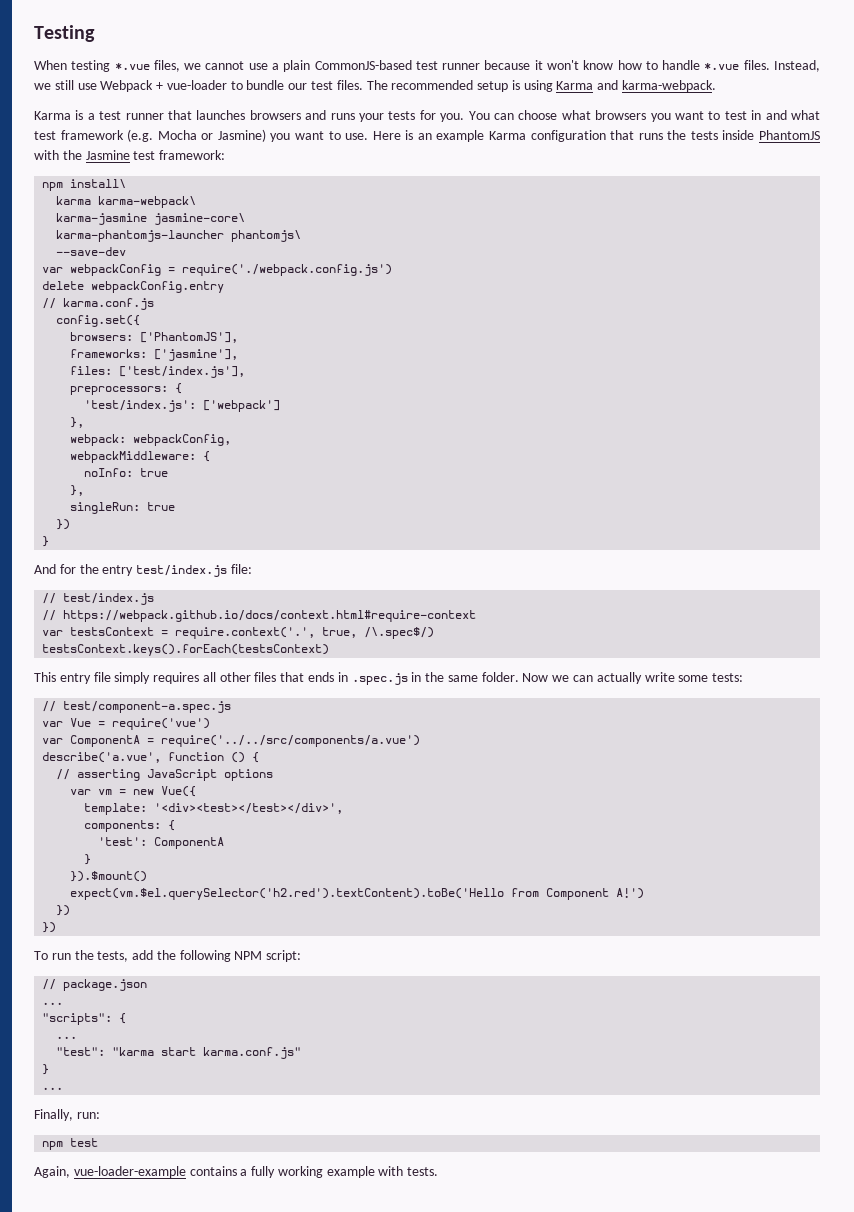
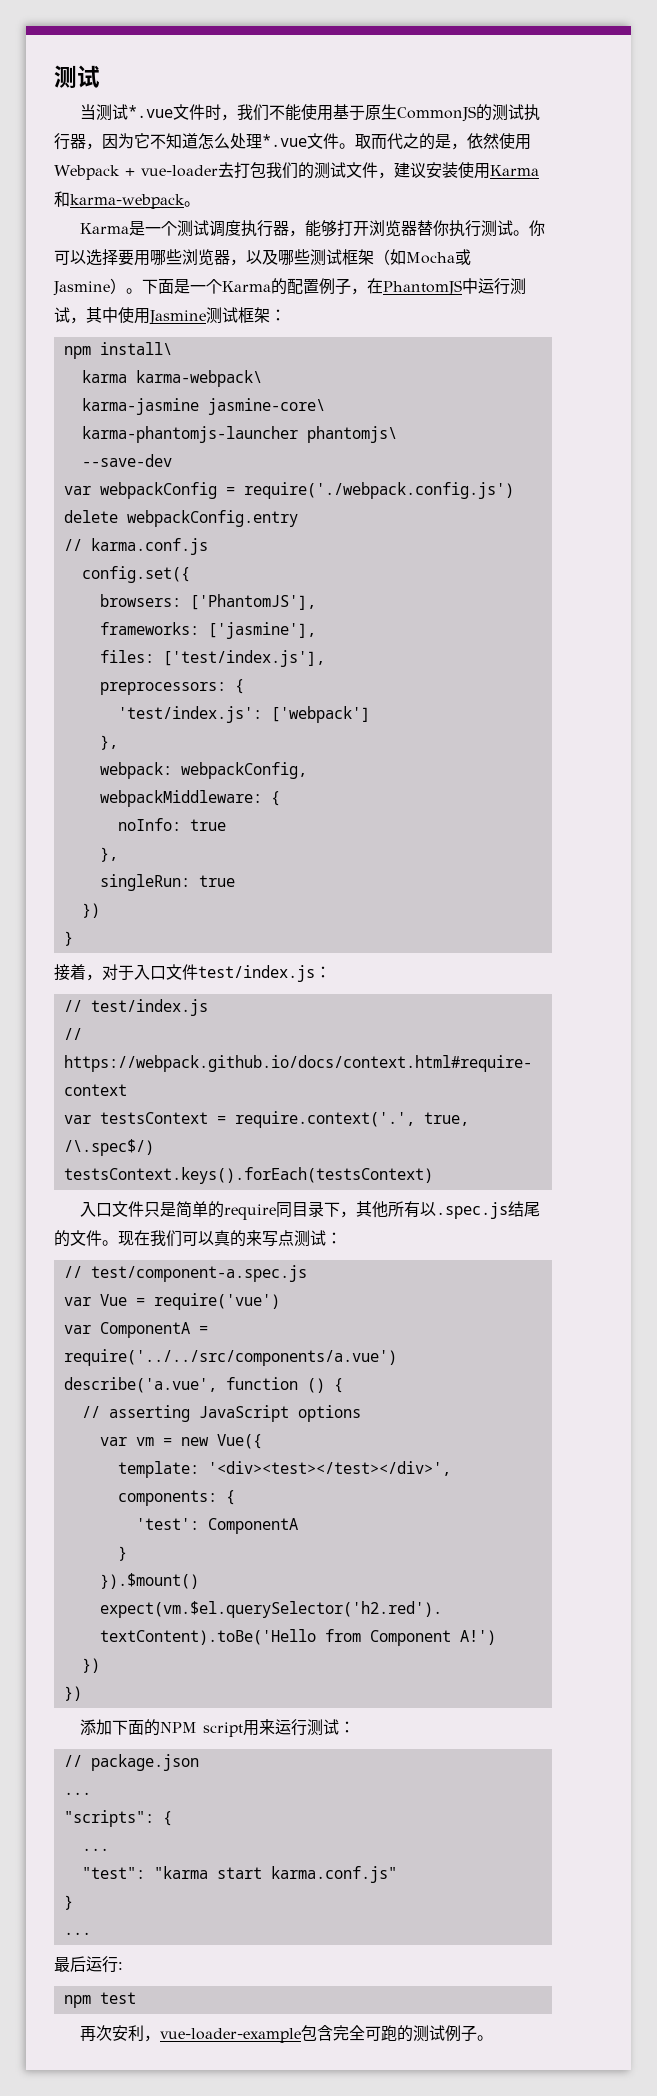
[34,25,95,42] [34,60,821,72] [34,80,717,92] [34,110,820,122] [34,129,820,142] [34,150,226,160] Testing // When testing *.vue files, we cannot use a plain CommonJS-based test runner because it won't know how to handle *.vue files. Instead, we still use Webpack + vue-loader to bundle our test files. The recommended setup is using Karma and karma-webpack. // Karma is a test runner that launches browsers and runs your tests for you. You can choose what browsers you want to test in and what test framework (e.g. Mocha or Jasmine) you want to use. Here is an example Karma configuration that runs the tests inside PhantomJS with the Jasmine test framework: -> [54,65,100,88] [80,104,541,122] [54,133,531,150] [54,162,539,180] [54,191,200,209] [80,220,546,237] [54,249,471,266] [53,278,526,296] [54,307,286,325] 测试 // 当测试*.vue文件时，我们不能使用基于原生CommonJS的测试执行器，因为它不知道怎么处理*.vue文件。取而代之的是，依然使用Webpack + vue-loader去打包我们的测试文件，建议安装使用Karma和karma-webpack。 // Karma是一个测试调度执行器，能够打开浏览器替你执行测试。你可以选择要用哪些浏览器，以及哪些测试框架（如Mocha或Jasmine）。下面是一个Karma的配置例子，在PhantomJS中运行测试，其中使用Jasmine测试框架：
[34,564,252,577] And for the entry test/index.js file: -> [54,964,331,982] 接着，对于入口文件test/index.js：
[34,672,744,685] This entry file simply requires all other files that ends in .spec.js in the same folder. Now we can actually write some tests: -> [80,1201,541,1220] [54,1230,342,1247] 入口文件只是简单的require同目录下，其他所有以.spec.js结尾的文件。现在我们可以真的来写点测试：
[34,950,302,962] To run the tests, add the following NPM script: -> [80,1719,356,1737] 添加下面的NPM script用来运行测试：
[34,1109,100,1121] Finally, run: -> [54,1956,123,1973] 最后运行:
[34,1166,439,1178] Again, vue-loader-example contains a fully working example with tests. -> [80,2025,494,2043] 再次安利，vue-loader-example包含完全可跑的测试例子。

